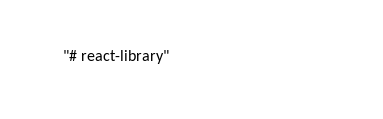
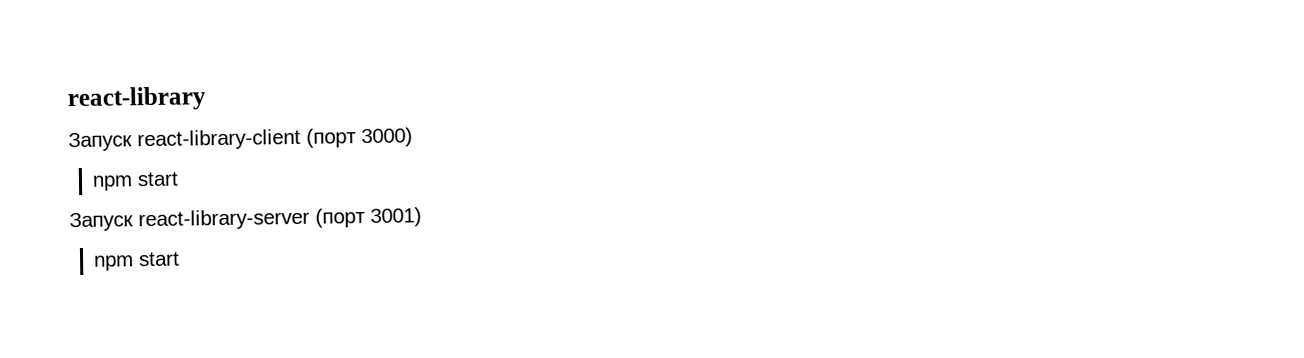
[63,50,170,64] "# react-library" -> [67,86,206,112] [68,127,413,152] [92,171,180,191] [69,207,422,232] [94,251,181,271] react-library // Запуск react-library-client (порт 3000) // npm start // Запуск react-library-server (порт 3001) // npm start

